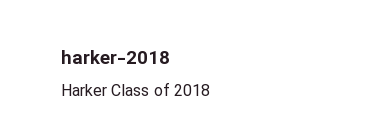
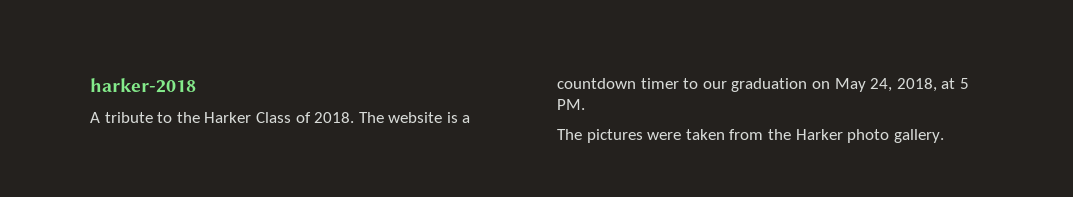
[61,82,210,96] Harker Class of 2018 -> [90,112,471,123] [557,78,969,92] [557,99,585,110] [557,129,944,143] A tribute to the Harker Class of 2018. The website is a countdown timer to our graduation on May 24, 2018, at 5 PM. // The pictures were taken from the Harker photo gallery.

